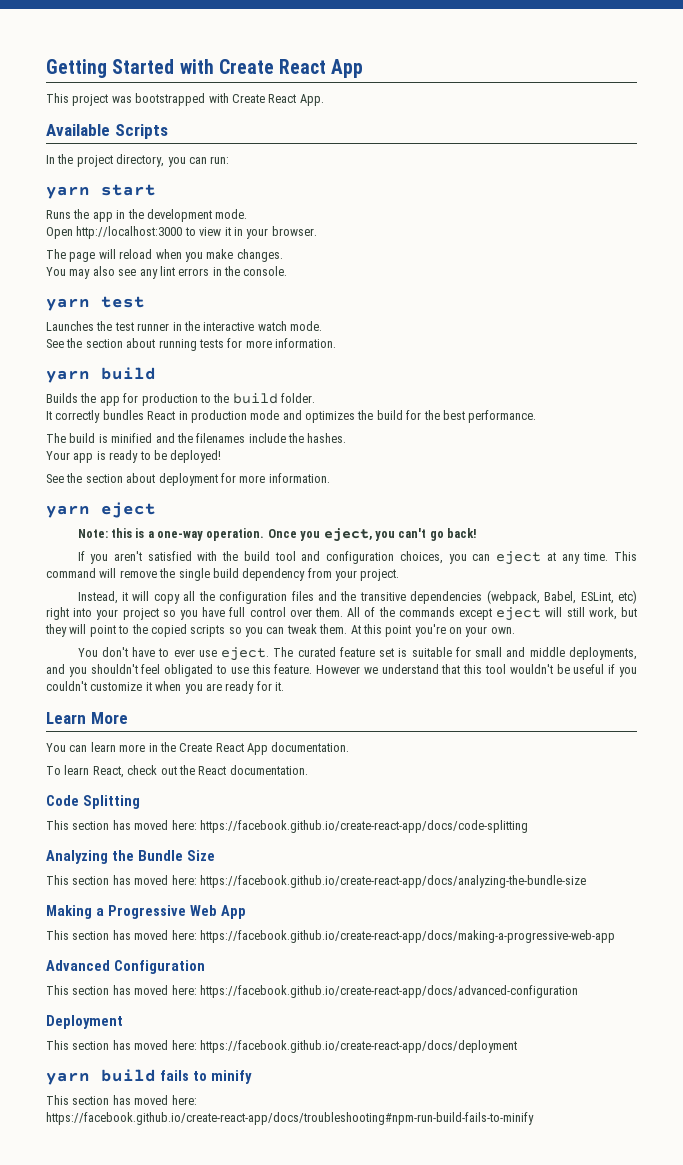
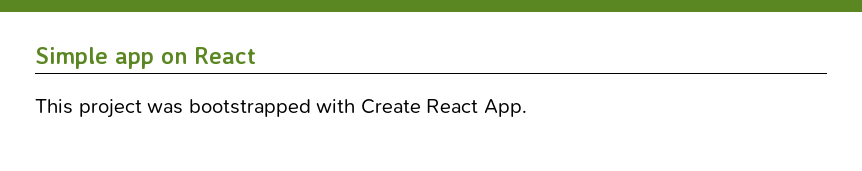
[46,59,364,78] Getting Started with Create React App -> [35,47,256,69] Simple app on React
[46,124,168,139] [46,154,230,167] [46,184,156,199] [46,209,248,222] [46,226,317,239] [46,249,283,262] [46,266,288,279] [46,296,145,311] [46,321,322,331] [46,338,336,351] [46,367,156,383] [46,393,315,406] [46,410,537,423] [46,433,347,443] [46,450,222,463] [46,473,330,486] [46,502,156,518] [77,528,478,542] [77,551,638,565] [46,568,400,581] [77,590,637,604] [46,607,637,621] [45,624,515,637] [77,647,637,661] [46,664,637,677] [46,681,284,694] [46,712,128,724] [46,742,350,755] [46,765,308,778] [46,795,140,809] [46,820,528,833] [46,850,215,864] [46,875,586,888] [46,905,246,919] [46,930,615,943] [46,960,205,974] [46,985,578,998] [46,1015,123,1029] [46,1040,517,1053] [46,1069,252,1085] [46,1095,197,1105] [46,1112,534,1125] // Available Scripts // In the project directory, you can run: // yarn start // Runs the app in the development mode. // Open http://localhost:3000 to view it in your browser. // The page will reload when you make changes. // You may also see any lint errors in the console. // yarn test // Launches the test runner in the interactive watch mode. // See the section about running tests for more information. // yarn build // Builds the app for production to the build folder. // It correctly bundles React in production mode and optimizes the build for the best performance. // The build is minified and the filenames include the hashes. // Your app is ready to be deployed! // See the section about deployment for more information. // yarn eject // Note: this is a one-way operation. Once you eject, you can't go back! // If you aren't satisfied with the build tool and configuration choices, you can eject at any time. This command will remove the single build dependency from your project. // Instead, it will copy all the configuration files and the transitive dependencies (webpack, Babel, ESLint, etc) right into your project so you have full control over them. All of the commands except eject will still work, but they will point to the copied scripts so you can tweak them. At this point you're on your own. // You don't have to ever use eject. The curated feature set is suitable for small and middle deployments, and you shouldn't feel obligated to use this feature. However we understand that this tool wouldn't be useful if you couldn't customize it when you are ready for it. // Learn More // You can learn more in the Create React App documentation. // To learn React, check out the React documentation. // Code Splitting // This section has moved here: https://facebook.github.io/create-react-app/docs/code-splitting // Analyzing the Bundle Size // This section has moved here: https://facebook.github.io/create-react-app/docs/analyzing-the-bundle-size // Making a Progressive Web App // This section has moved here: https://facebook.github.io/create-react-app/docs/making-a-progressive-web-app // Advanced Configuration // This section has moved here: https://facebook.github.io/create-react-app/docs/advanced-configuration // Deployment // This section has moved here: https://facebook.github.io/create-react-app/docs/deployment // yarn build fails to minify // This section has moved here: https://facebook.github.io/create-react-app/docs/troubleshooting#npm-run-build-fails-to-minify -> (527, 108) none

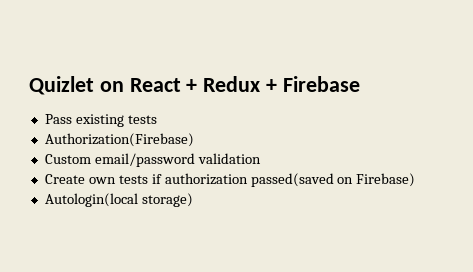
[35,47,154,69] Simple app -> [29,76,94,95] Quizlet
[35,99,527,118] // This project was bootstrapped with Create React App. -> [186,76,360,92] [44,114,157,127] [44,133,194,147] [44,153,261,167] [44,173,416,187] [44,193,193,207] + Redux + Firebase // Pass existing tests // Authorization(Firebase) // Custom email/password validation // Create own tests if authorization passed(saved on Firebase) // Autologin(local storage)

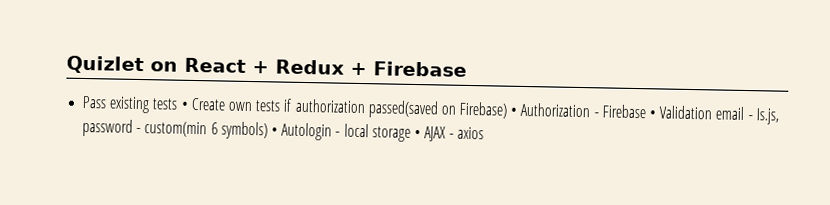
[44,133,194,147] [44,153,261,167] // Authorization(Firebase) // Custom email/password validation // -> [180,101,188,110] •
[44,193,193,207] // Autologin(local storage) -> [510,102,779,125] [82,118,485,142] • Authorization - Firebase • Validation email - Is.js, password - custom(min 6 symbols) • Autologin - local storage • AJAX - axios

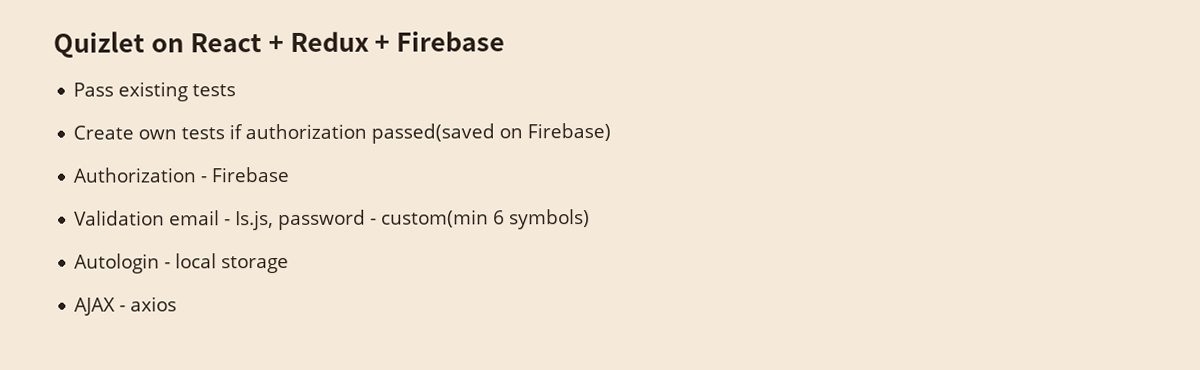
[180,101,188,110] • -> (237, 90) //
[510,107,518,116] • -> (612, 132) //
[649,110,657,119] • -> (290, 174) //
[270,127,278,136] • -> (591, 219) //
[413,129,421,139] • -> (290, 264) //

